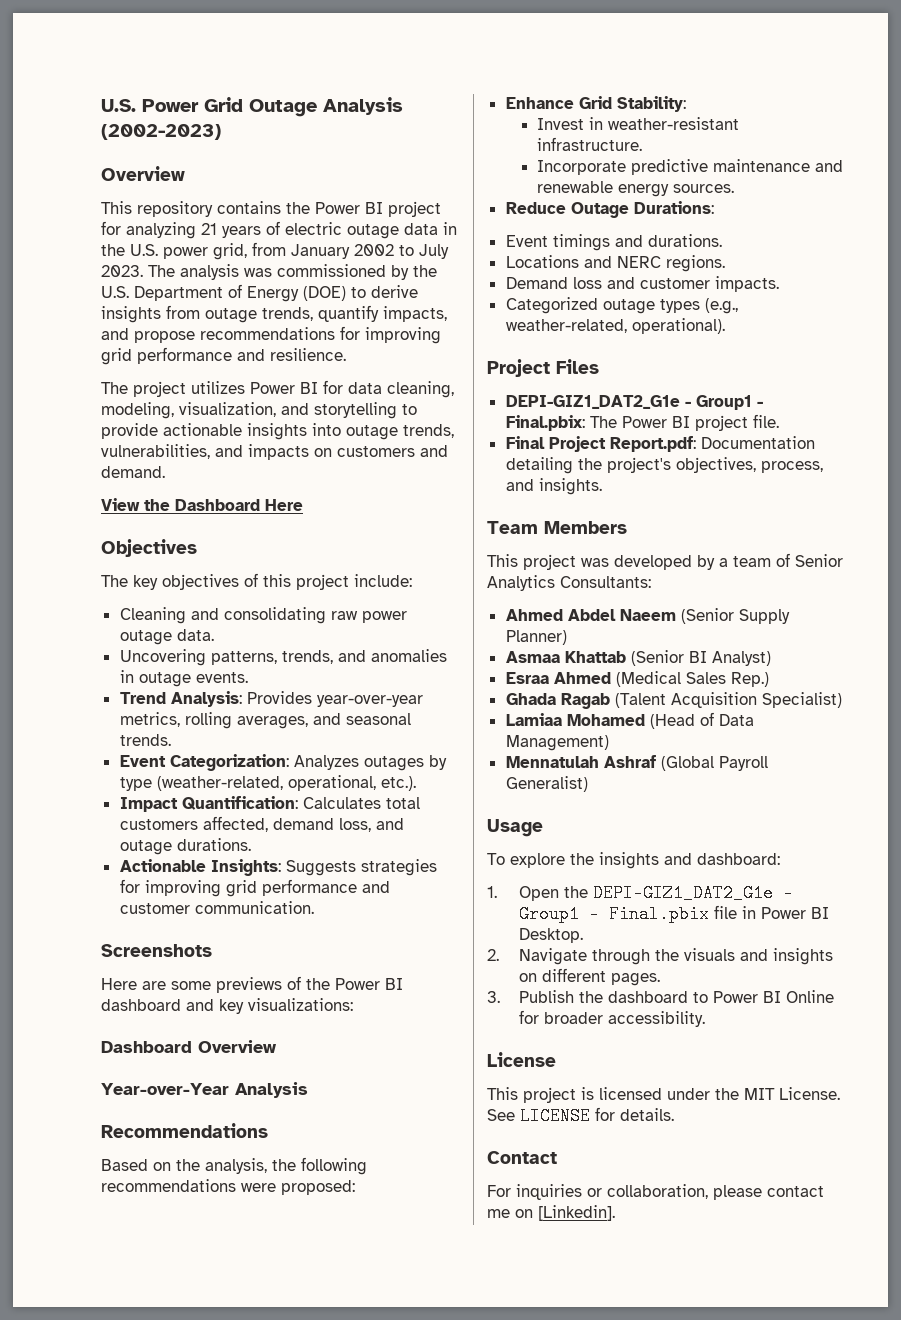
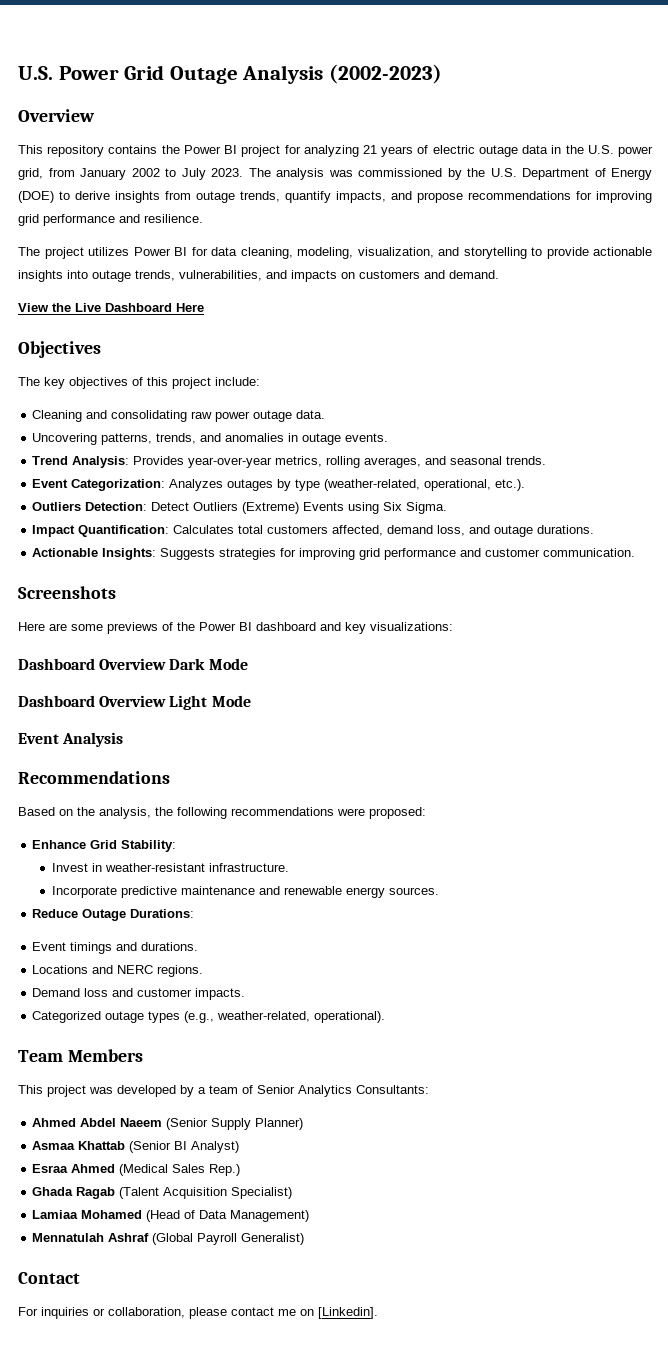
(170, 505) none -> [75,303,101,312] Live
(416, 783) none -> [32,502,448,514] // Outliers Detection: Detect Outliers (Extreme) Events using Six Sigma.
[101,1083,229,1095] // Year-over-Year -> [169,658,248,670] [18,695,251,710] [18,733,59,744] Dark Mode // Dashboard Overview Light Mode // Event
[487,359,599,377] [505,395,763,410] [505,414,779,431] [505,436,815,452] [505,457,823,474] [505,478,602,495] // Project Files // DEPI-GIZ1_DAT2_G1e - Group1 - Final.pbix: The Power BI project file. // Final Project Report.pdf: Documentation detailing the project's objectives, process, and insights. -> (386, 1017) none
[487,819,543,837] [487,852,780,869] [487,884,793,902] [518,905,829,923] [518,928,583,943] [487,948,833,965] [518,968,660,986] [487,990,834,1003] [518,1010,705,1027] [487,1052,556,1067] [487,1087,840,1103] [487,1107,674,1125] // Usage // To explore the insights and dashboard: // 1. Open the DEPI-GIZ1_DAT2_G1e - Group1 - Final.pbix file in Power BI Desktop. // 2. Navigate through the visuals and insights on different pages. // 3. Publish the dashboard to Power BI Online for broader accessibility. // License // This project is licensed under the MIT License. See LICENSE for details. -> (305, 1239) none

